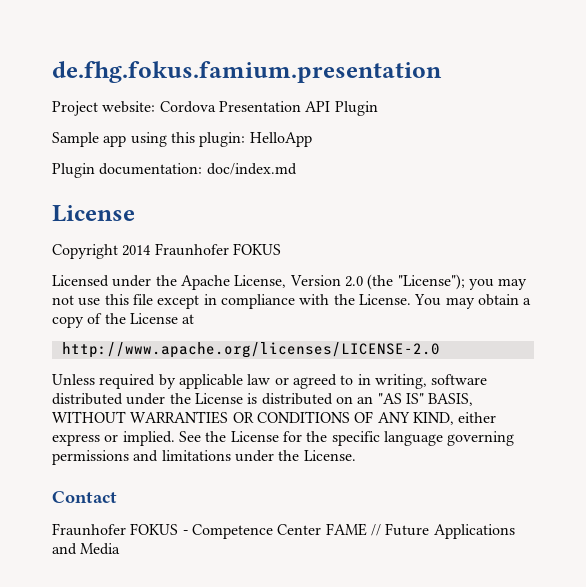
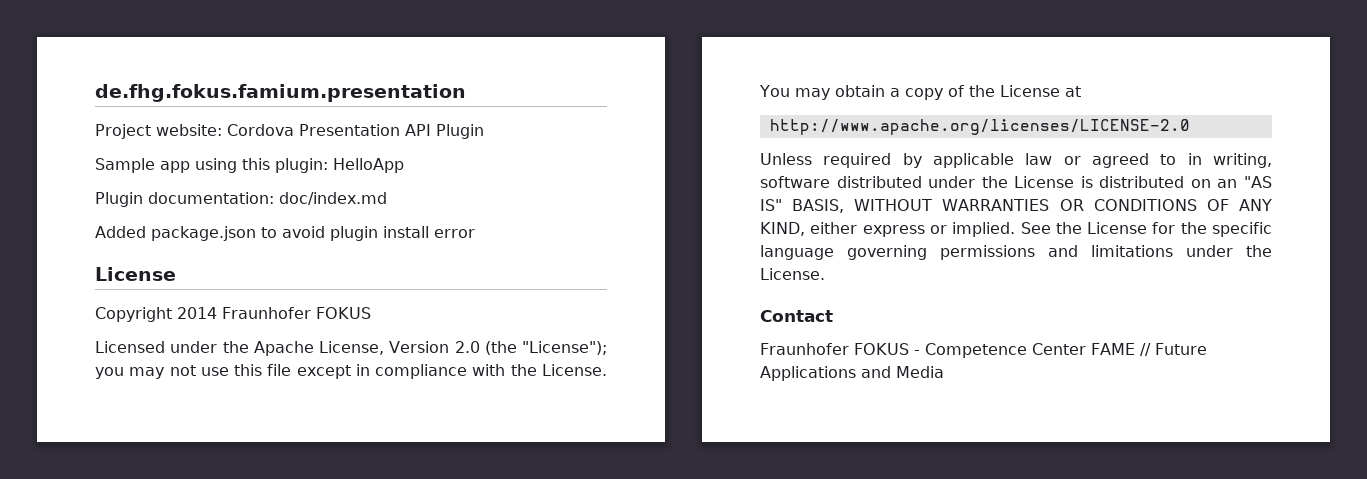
(297, 169) none -> [95,226,475,241] // Added package.json to avoid plugin install error

